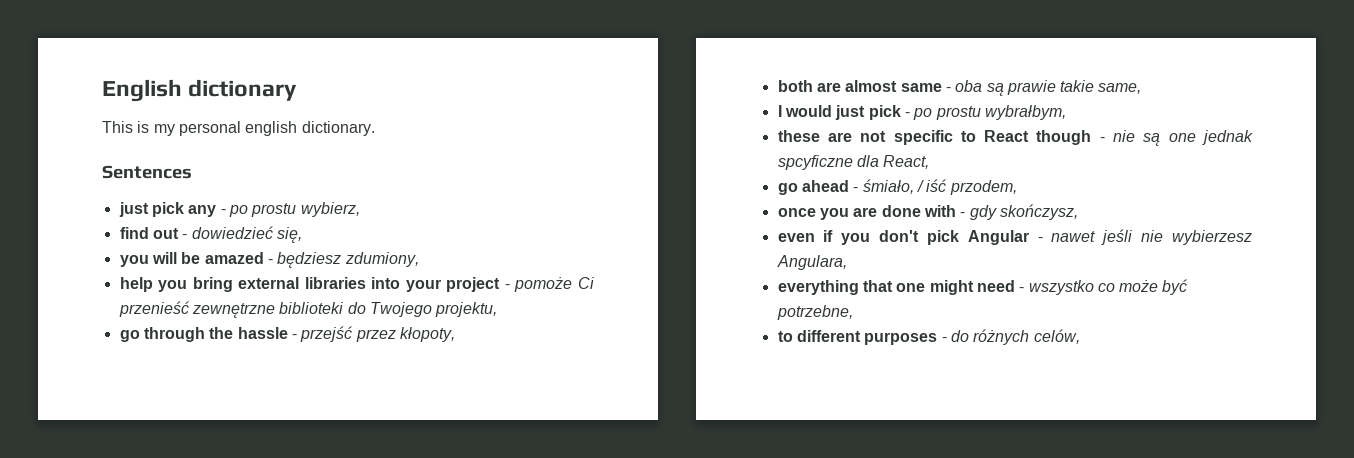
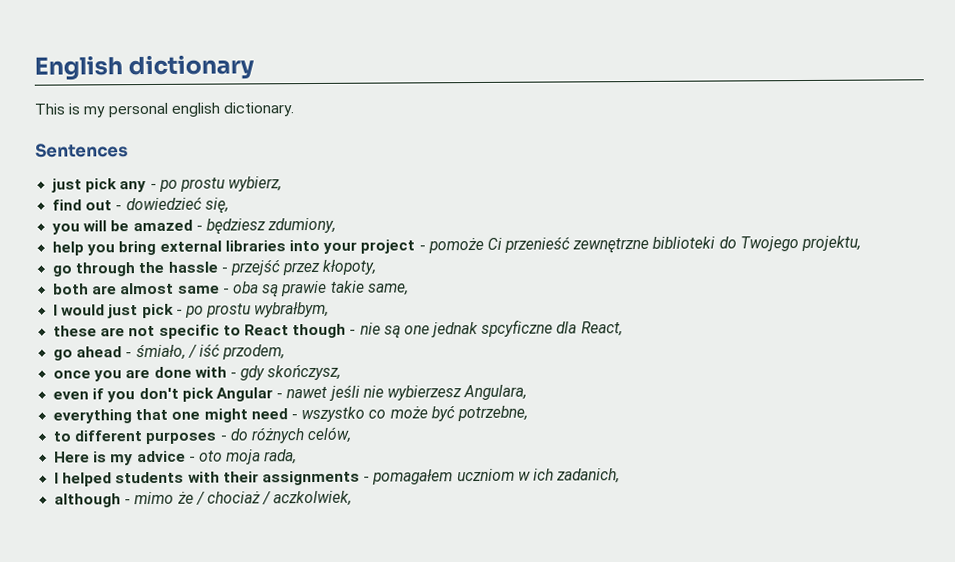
(1080, 336) none -> [54,449,298,466] [54,468,621,487] [54,490,353,508] // Here is my advice - oto moja rada, // I helped students with their assignments - pomagałem uczniom w ich zadanich, // although - mimo że / chociaż / aczkolwiek,

